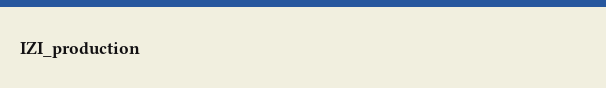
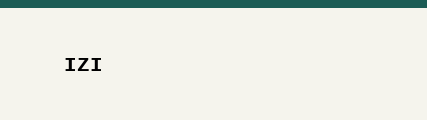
[20,41,140,58] IZI_production -> [64,58,103,71] IZI

